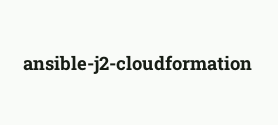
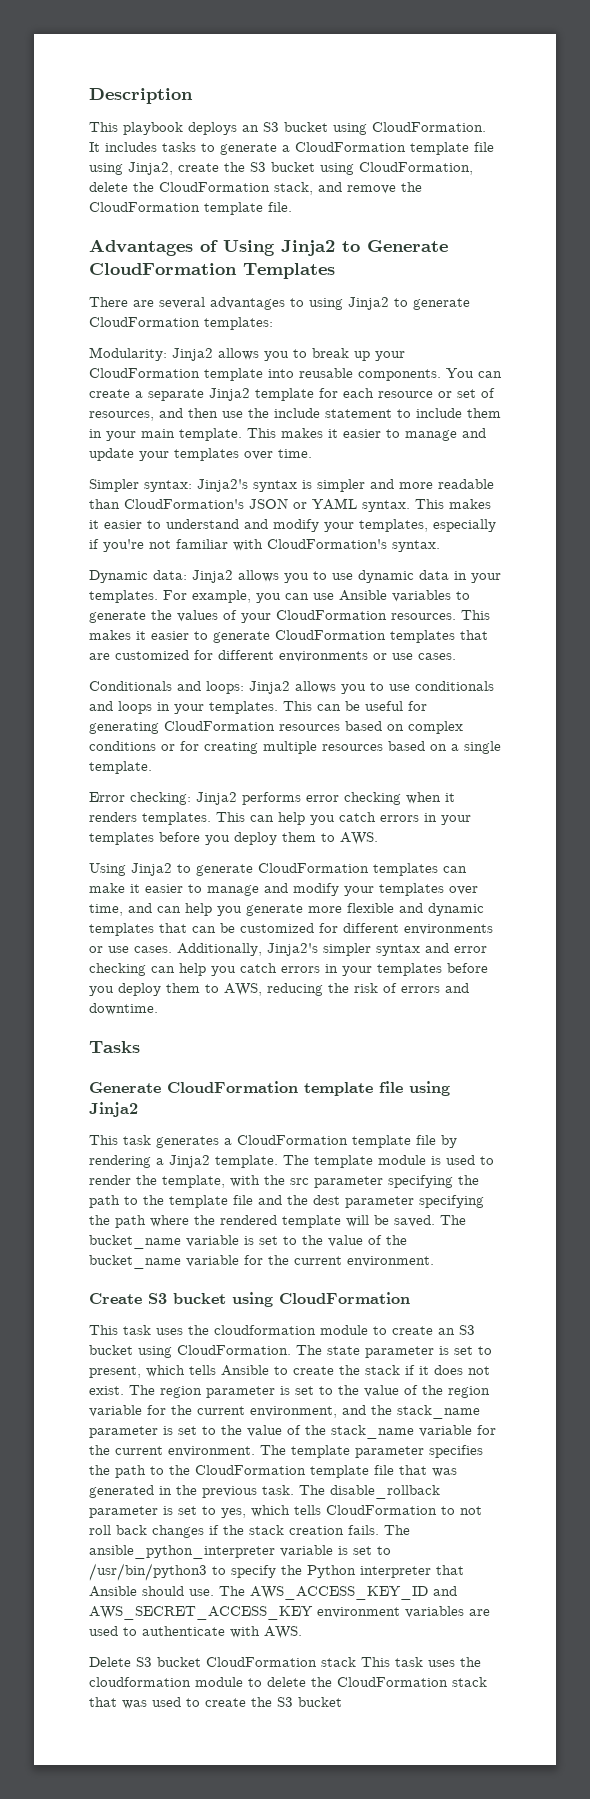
[23,55,252,74] ansible-j2-cloudformation -> [89,88,193,104] [89,122,486,135] [89,142,494,155] [89,162,473,175] [89,182,422,195] [89,202,292,215] [89,239,448,256] [89,263,335,279] [89,297,470,310] [89,317,273,330] [89,347,405,361] [89,368,502,381] [89,388,495,401] [89,408,501,421] [89,428,486,441] [89,448,312,461] [89,479,494,492] [89,498,491,512] [89,519,496,532] [89,539,440,552] [89,570,501,583] [89,590,470,603] [89,610,490,623] [89,630,488,643] [89,650,456,662] [89,681,494,694] [89,701,427,714] [89,721,463,734] [89,741,501,754] [89,761,152,774] [89,792,455,805] [89,812,471,825] [89,832,378,845] [89,863,467,876] [89,883,478,896] [89,903,484,916] [89,923,493,936] [89,943,487,956] [89,963,488,976] [89,983,469,996] [89,1003,158,1015] [89,1041,140,1053] [89,1081,450,1096] [89,1102,138,1117] [89,1135,457,1148] [89,1155,494,1168] [89,1175,479,1188] [89,1195,484,1208] [89,1215,466,1228] [89,1235,407,1249] [89,1255,434,1269] [89,1292,410,1307] [89,1325,475,1335] [89,1345,492,1358] [89,1365,490,1378] [89,1385,490,1398] [89,1405,480,1419] [89,1425,496,1439] [89,1445,483,1458] [89,1465,457,1478] [89,1485,440,1499] [89,1505,482,1518] [89,1525,410,1538] [89,1545,391,1559] [89,1563,464,1581] [89,1586,457,1600] [89,1606,490,1620] [89,1626,302,1639] [89,1657,481,1667] [89,1677,487,1687] [89,1697,342,1709] Description // This playbook deploys an S3 bucket using CloudFormation. It includes tasks to generate a CloudFormation template file using Jinja2, create the S3 bucket using CloudFormation, delete the CloudFormation stack, and remove the CloudFormation template file. // Advantages of Using Jinja2 to Generate CloudFormation Templates // There are several advantages to using Jinja2 to generate CloudFormation templates: // Modularity: Jinja2 allows you to break up your CloudFormation template into reusable components. You can create a separate Jinja2 template for each resource or set of resources, and then use the include statement to include them in your main template. This makes it easier to manage and update your templates over time. // Simpler syntax: Jinja2's syntax is simpler and more readable than CloudFormation's JSON or YAML syntax. This makes it easier to understand and modify your templates, especially if you're not familiar with CloudFormation's syntax. // Dynamic data: Jinja2 allows you to use dynamic data in your templates. For example, you can use Ansible variables to generate the values of your CloudFormation resources. This makes it easier to generate CloudFormation templates that are customized for different environments or use cases. // Conditionals and loops: Jinja2 allows you to use conditionals and loops in your templates. This can be useful for generating CloudFormation resources based on complex conditions or for creating multiple resources based on a single template. // Error checking: Jinja2 performs error checking when it renders templates. This can help you catch errors in your templates before you deploy them to AWS. // Using Jinja2 to generate CloudFormation templates can make it easier to manage and modify your templates over time, and can help you generate more flexible and dynamic templates that can be customized for different environments or use cases. Additionally, Jinja2's simpler syntax and error checking can help you catch errors in your templates before you deploy them to AWS, reducing the risk of errors and downtime. // Tasks // Generate CloudFormation template file using Jinja2 // This task generates a CloudFormation template file by rendering a Jinja2 template. The template module is used to render the template, with the src parameter specifying the path to the template file and the dest parameter specifying the path where the rendered template will be saved. The bucket_name variable is set to the value of the bucket_name variable for the current environment. // Create S3 bucket using CloudFormation // This task uses the cloudformation module to create an S3 bucket using CloudFormation. The state parameter is set to present, which tells Ansible to create the stack if it does not exist. The region parameter is set to the value of the region variable for the current environment, and the stack_name parameter is set to the value of the stack_name variable for the current environment. The template parameter specifies the path to the CloudFormation template file that was generated in the previous task. The disable_rollback parameter is set to yes, which tells CloudFormation to not roll back changes if the stack creation fails. The ansible_python_interpreter variable is set to /usr/bin/python3 to specify the Python interpreter that Ansible should use. The AWS_ACCESS_KEY_ID and AWS_SECRET_ACCESS_KEY environment variables are used to authenticate with AWS. // Delete S3 bucket CloudFormation stack This task uses the cloudformation module to delete the CloudFormation stack that was used to create the S3 bucket

